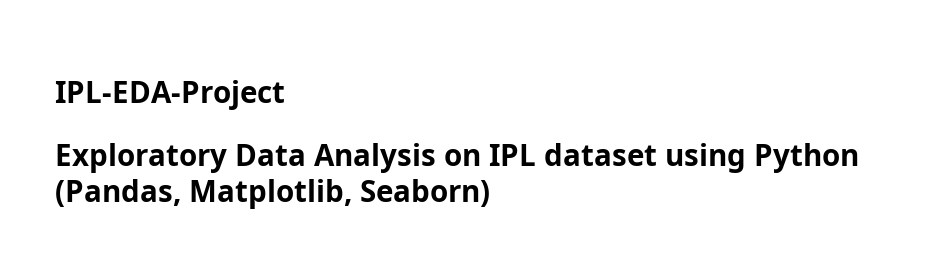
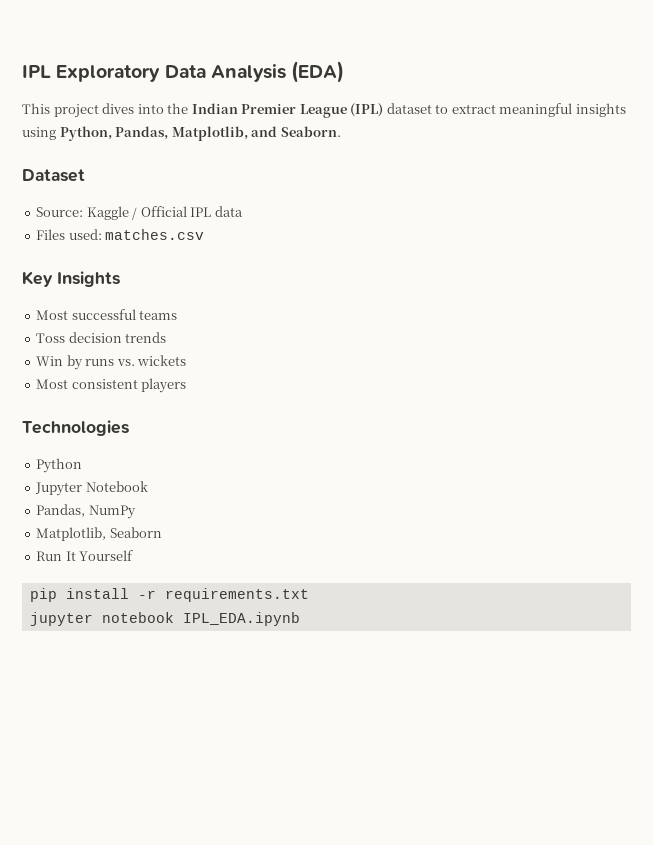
[55,80,285,110] IPL-EDA-Project // -> [22,65,51,78] IPL
[444,143,859,173] [55,179,490,209] on IPL dataset using Python (Pandas, Matplotlib, Seaborn) -> [291,61,345,83] [22,103,626,118] [22,126,341,141] [22,169,85,182] [36,206,243,220] [36,229,205,240] [22,271,120,287] [36,309,178,320] [36,332,167,343] [36,355,187,370] [36,378,187,393] [22,420,129,436] [36,458,83,473] [35,481,148,496] [36,504,136,519] [36,527,162,541] [36,550,134,561] [29,588,309,602] [29,612,300,626] (EDA) // This project dives into the Indian Premier League (IPL) dataset to extract meaningful insights using Python, Pandas, Matplotlib, and Seaborn. // Dataset // Source: Kaggle / Official IPL data // Files used: matches.csv // Key Insights // Most successful teams // Toss decision trends // Win by runs vs. wickets // Most consistent players // Technologies // Python // Jupyter Notebook // Pandas, NumPy // Matplotlib, Seaborn // Run It Yourself // pip install -r requirements.txt // jupyter notebook IPL_EDA.ipynb

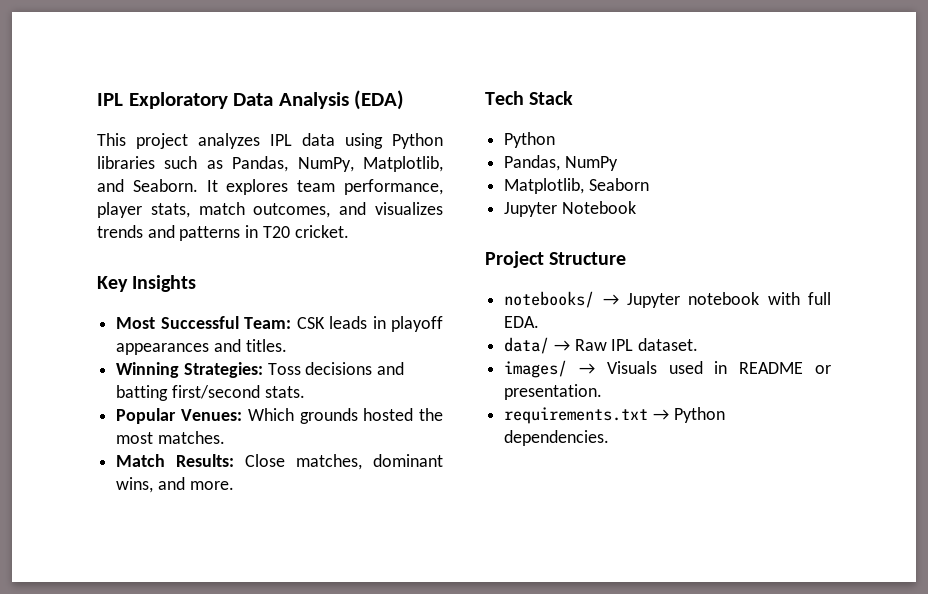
[102,103,626,118] [22,126,341,141] [22,169,85,182] [36,206,243,220] [36,229,205,240] [22,271,120,287] [36,309,178,320] [36,332,167,343] [36,355,187,370] [36,378,187,393] [22,420,129,436] [36,458,83,473] [35,481,148,496] dives into the Indian Premier League (IPL) dataset to extract meaningful insights using Python, Pandas, Matplotlib, and Seaborn. // Dataset // Source: Kaggle / Official IPL data // Files used: matches.csv // Key Insights // Most successful teams // Toss decision trends // Win by runs vs. wickets // Most consistent players // Technologies // Python // Jupyter Notebook -> [198,133,443,149] [97,156,443,172] [97,179,443,195] [97,202,444,218] [97,225,349,241] [97,275,197,292] [116,316,443,332] [116,339,287,355] [116,362,405,378] [116,385,305,401] [116,408,443,424] [116,431,225,444] [116,454,443,470] [116,477,234,493] [485,91,574,105] [504,132,556,148] analyzes IPL data using Python libraries such as Pandas, NumPy, Matplotlib, and Seaborn. It explores team performance, player stats, match outcomes, and visualizes trends and patterns in T20 cricket. // Key Insights // Most Successful Team: CSK leads in playoff appearances and titles. // Winning Strategies: Toss decisions and batting first/second stats. // Popular Venues: Which grounds hosted the most matches. // Match Results: Close matches, dominant wins, and more. // Tech Stack // Python
[36,550,134,561] [29,588,309,602] [29,612,300,626] Run It Yourself // pip install -r requirements.txt // jupyter notebook IPL_EDA.ipynb -> [504,201,636,217] [485,251,627,268] [504,291,831,308] [504,316,540,328] [504,337,699,354] [504,360,831,378] [504,384,603,400] [504,407,725,424] [504,430,610,446] Jupyter Notebook // Project Structure // notebooks/ → Jupyter notebook with full EDA. // data/ → Raw IPL dataset. // images/ → Visuals used in README or presentation. // requirements.txt → Python dependencies.

